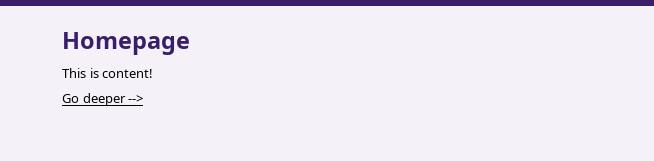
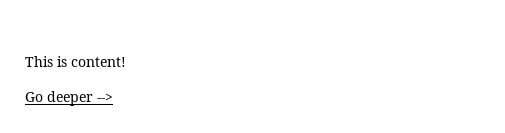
[62,32,190,55] Homepage // -> (25, 61) none

